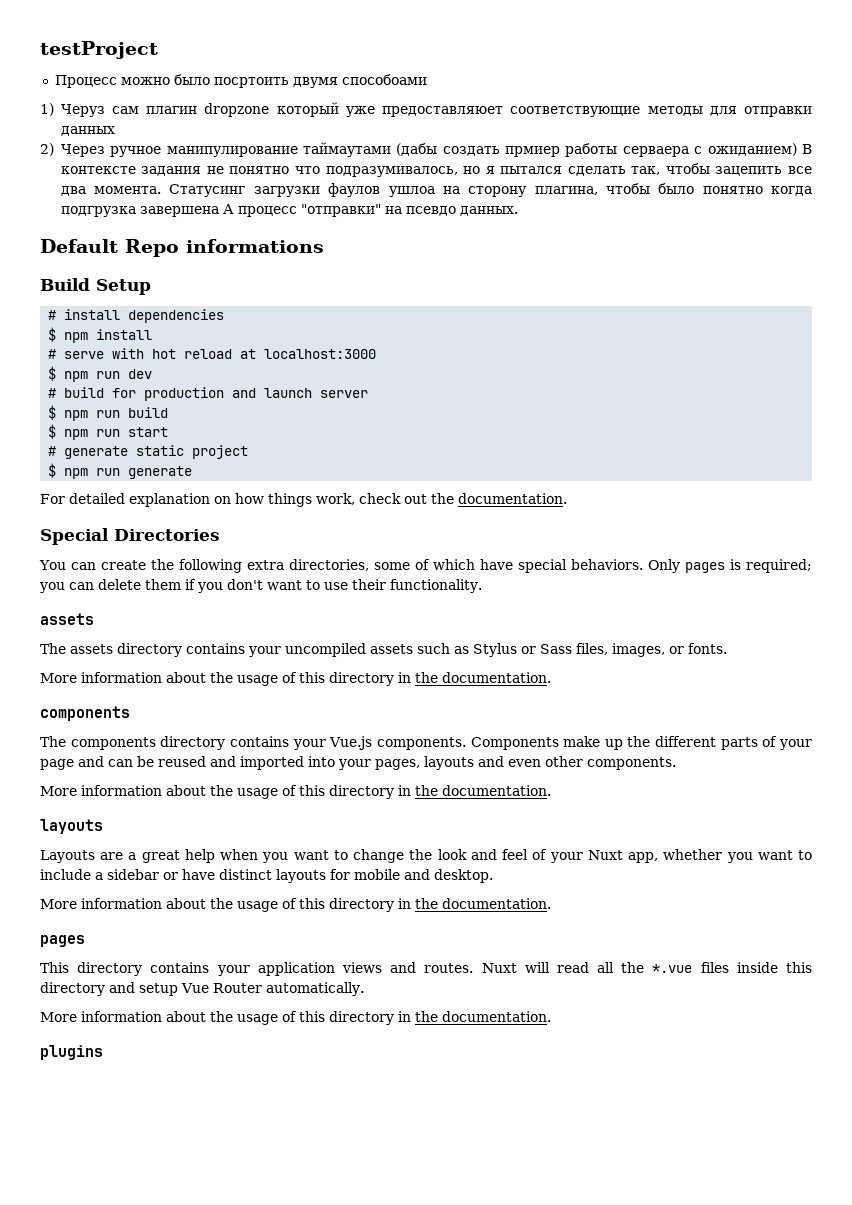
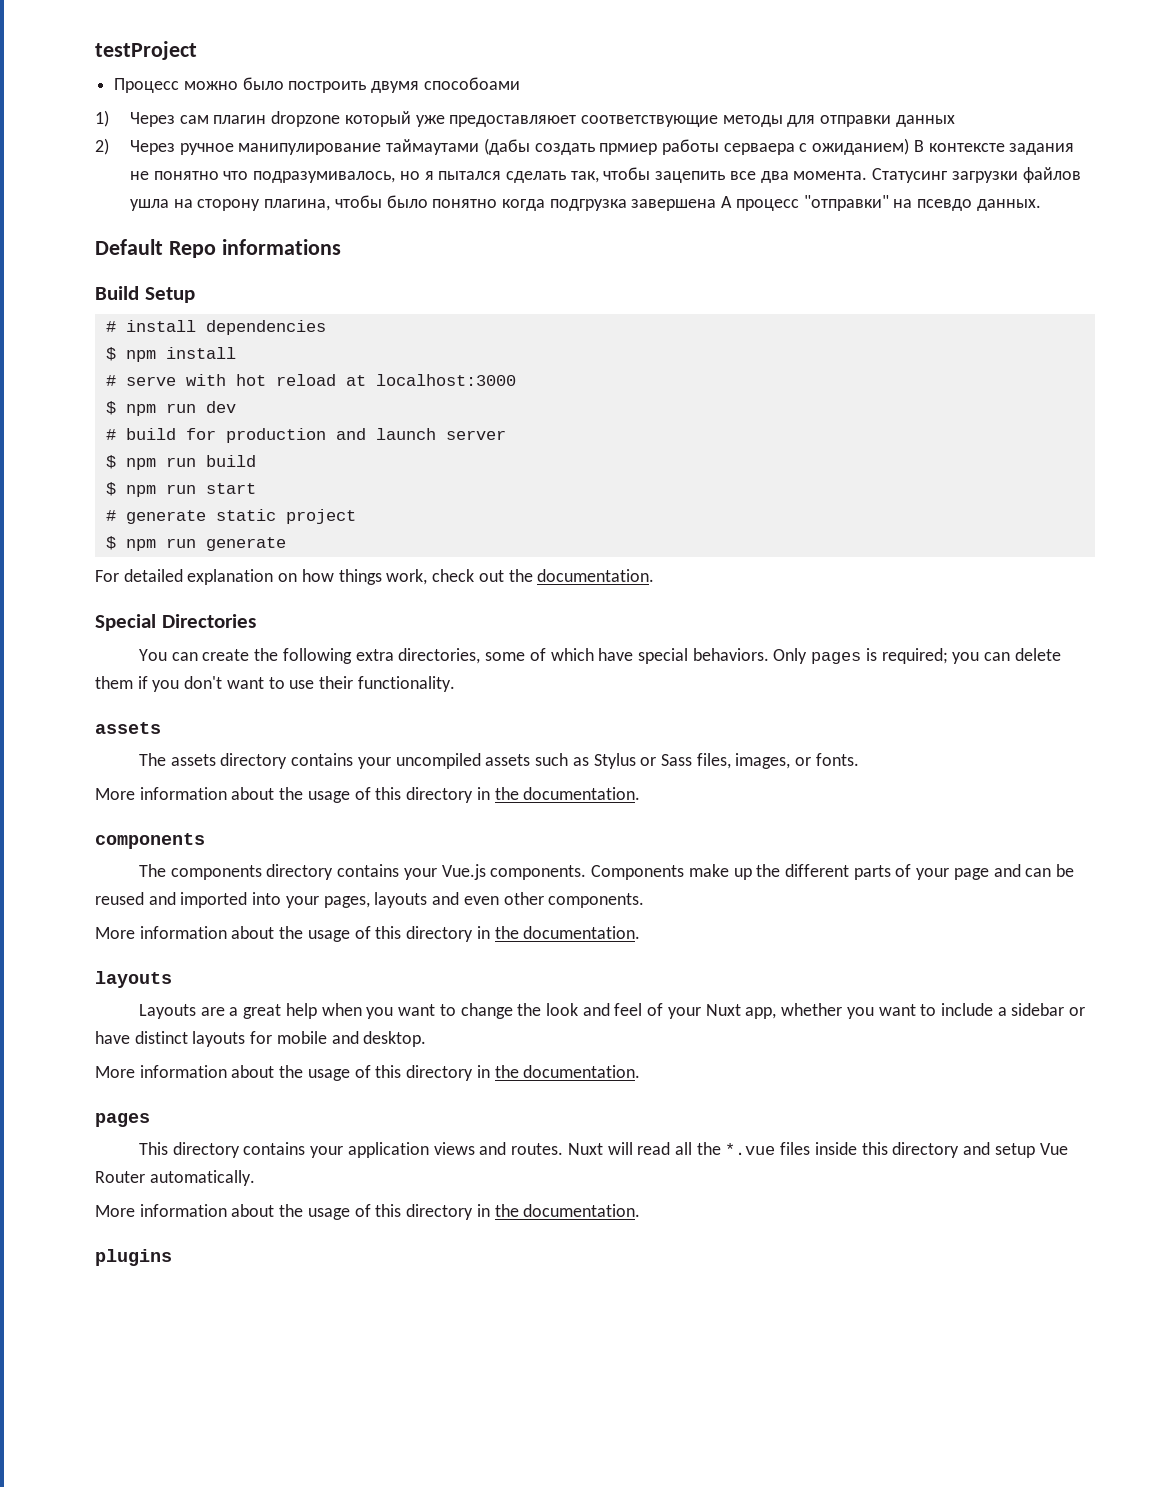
[213,77,289,88] посртоить -> [288,81,367,93] построить
[60,104,105,117] Черуз -> [129,112,175,127] Через
[328,183,435,197] фаулов ушлоа -> [1022,167,1081,183] [129,199,169,211] файлов ушла

